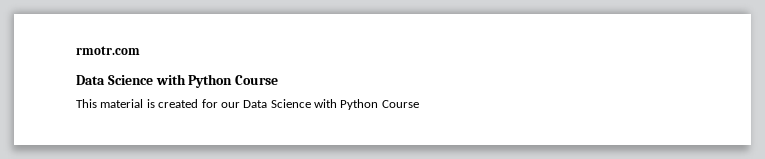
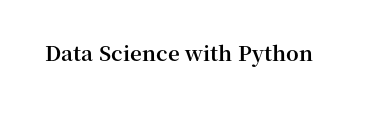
[76,46,140,55] [76,74,279,88] [76,99,419,110] rmotr.com // Data Science with Python Course // This material is created for our Data Science with Python Course -> [45,44,313,67] Data Science with Python

